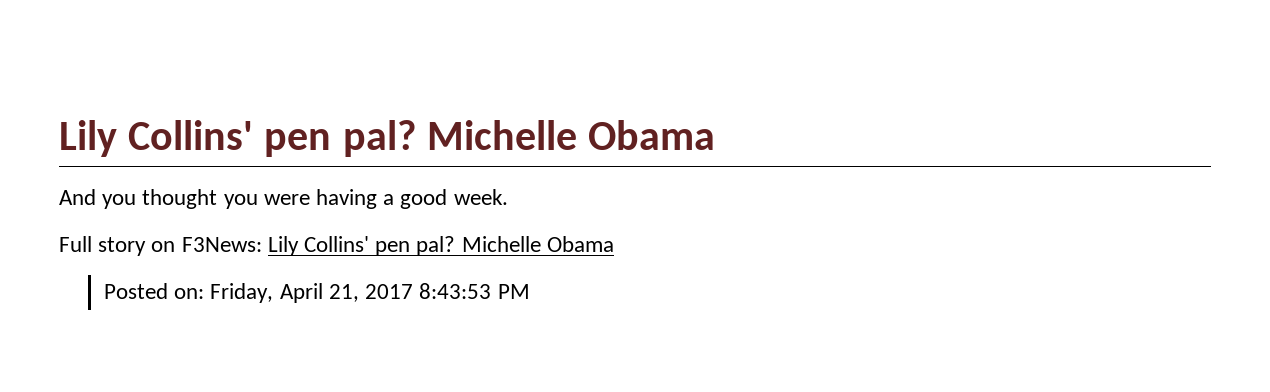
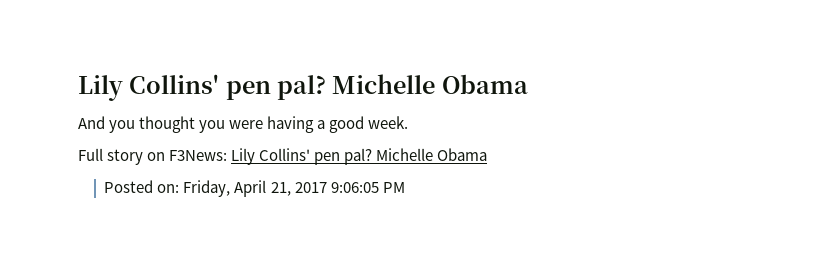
[419,283,492,299] 8:43:53 -> [330,182,379,193] 9:06:05

